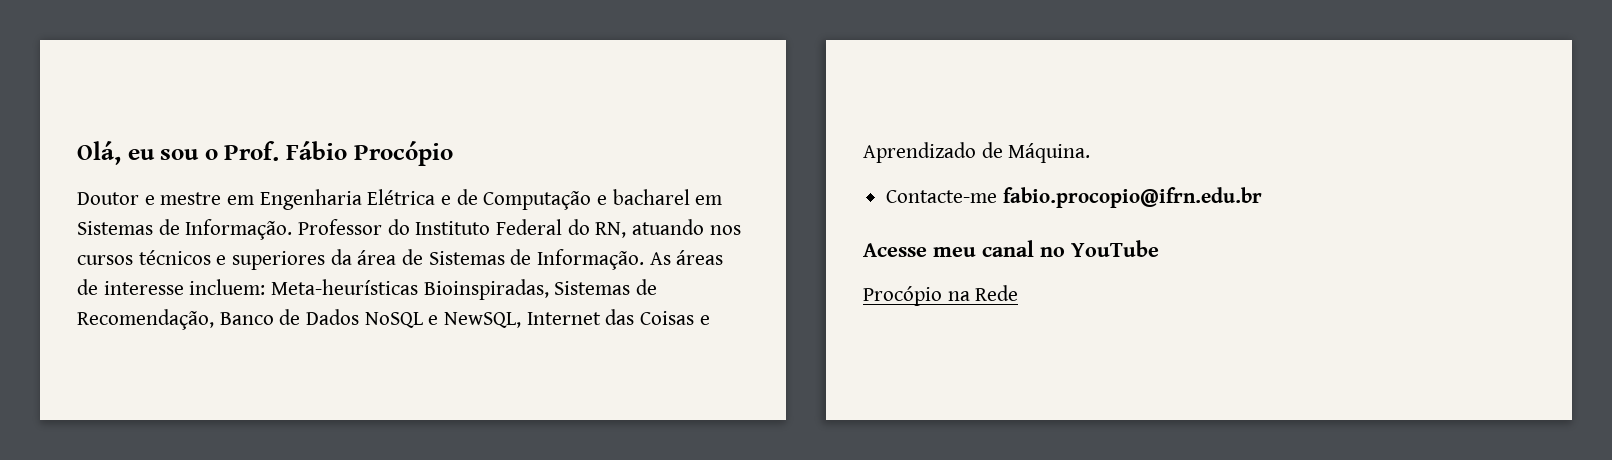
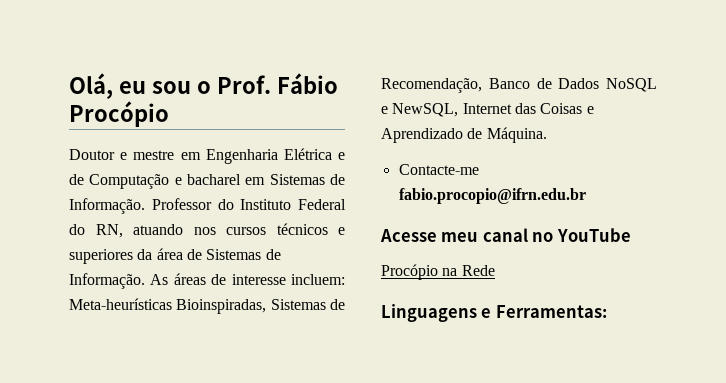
(1019, 293) none -> [381,304,607,322] // Linguagens e Ferramentas:

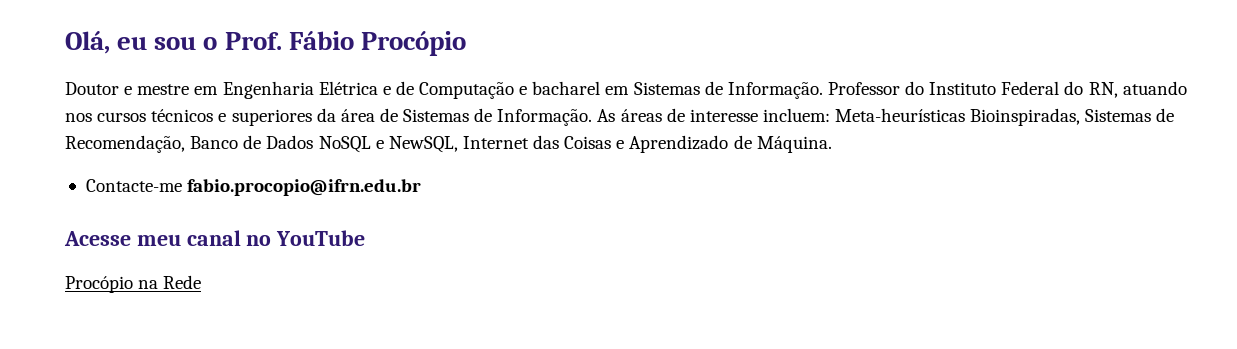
[381,304,607,322] // Linguagens e Ferramentas: -> (202, 282) none

